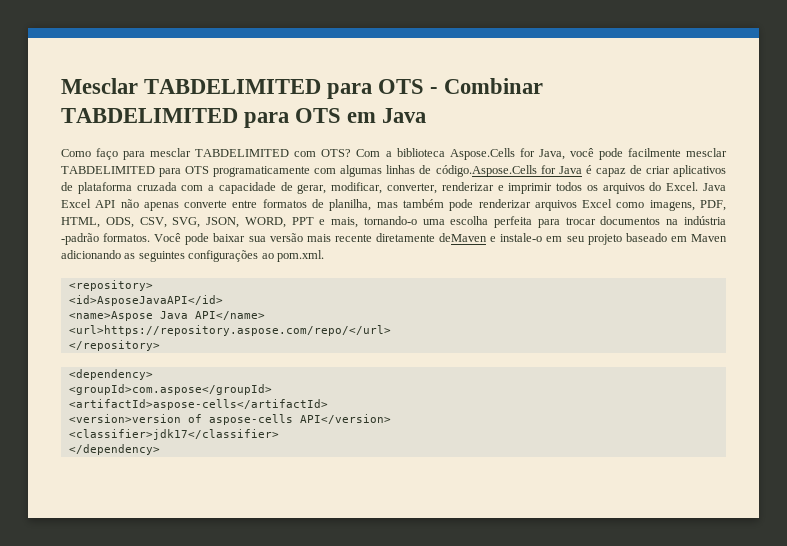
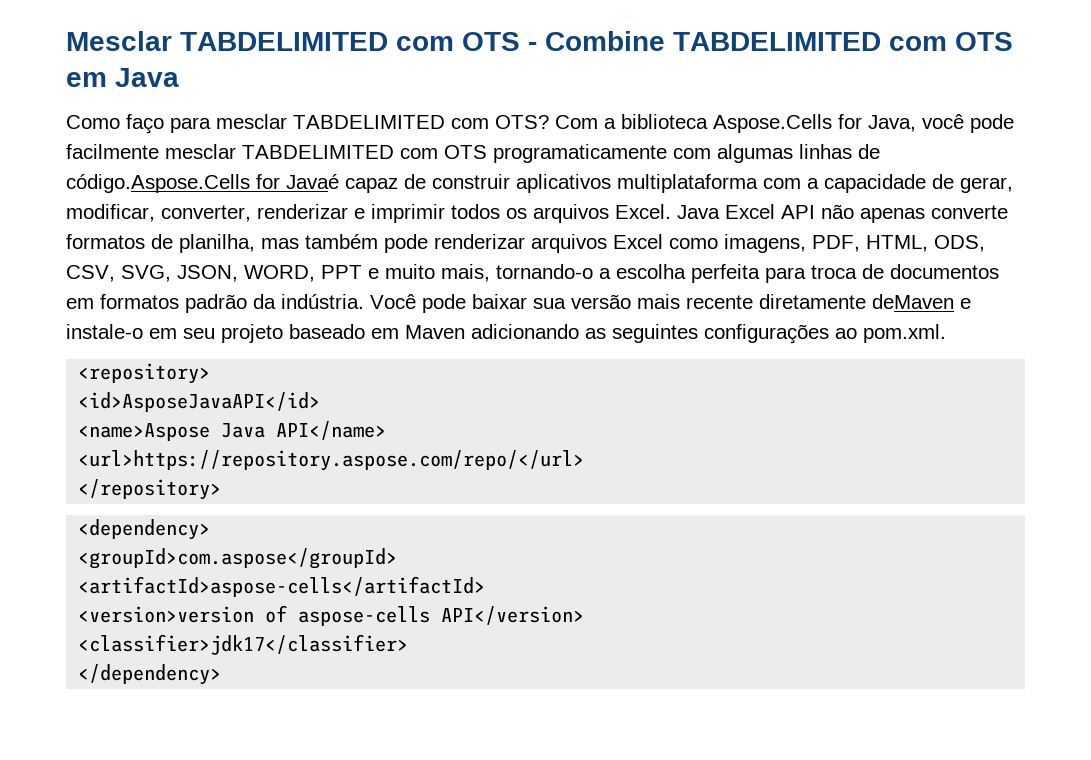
[327,83,373,99] para -> [396,36,454,51] com
[444,78,544,94] [61,108,290,128] Combinar TABDELIMITED para -> [545,31,947,51] Combine TABDELIMITED com
[159,168,182,177] para -> [400,148,438,159] com
[558,165,727,177] [61,182,177,194] Java é capaz de criar aplicativos de plataforma cruzada -> [286,174,758,193] Javaé capaz de construir aplicativos multiplataforma
[649,182,662,191] do -> (609, 213) none
[232,200,258,208] entre -> (1008, 212) none
(326, 222) none -> [385,264,435,279] muito
[422,219,445,225] uma -> [599,268,611,279] a
[565,216,726,225] [61,233,151,245] trocar documentos na indústria -padrão formatos. -> [811,264,999,279] [66,294,364,313] troca de documentos em formatos padrão da indústria.

